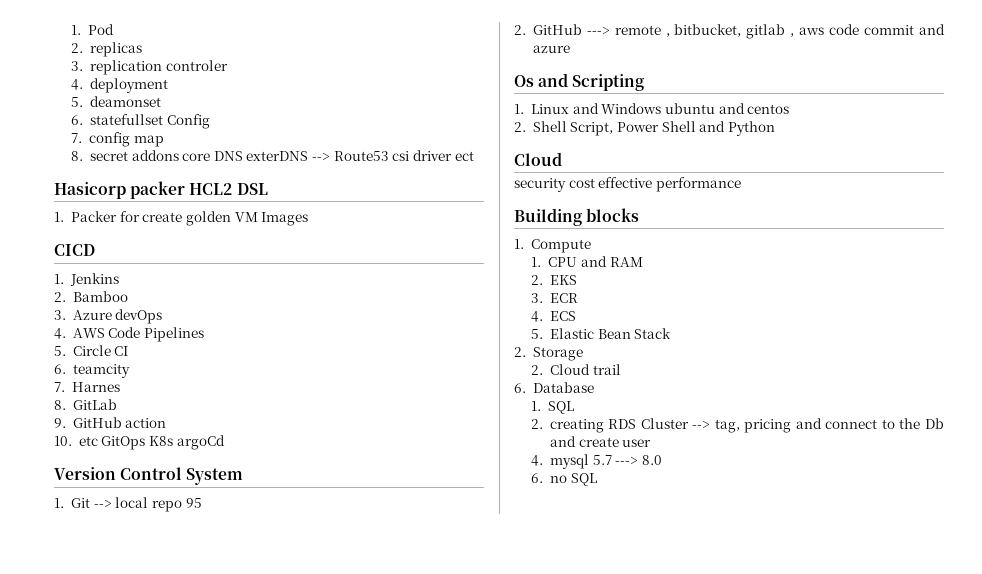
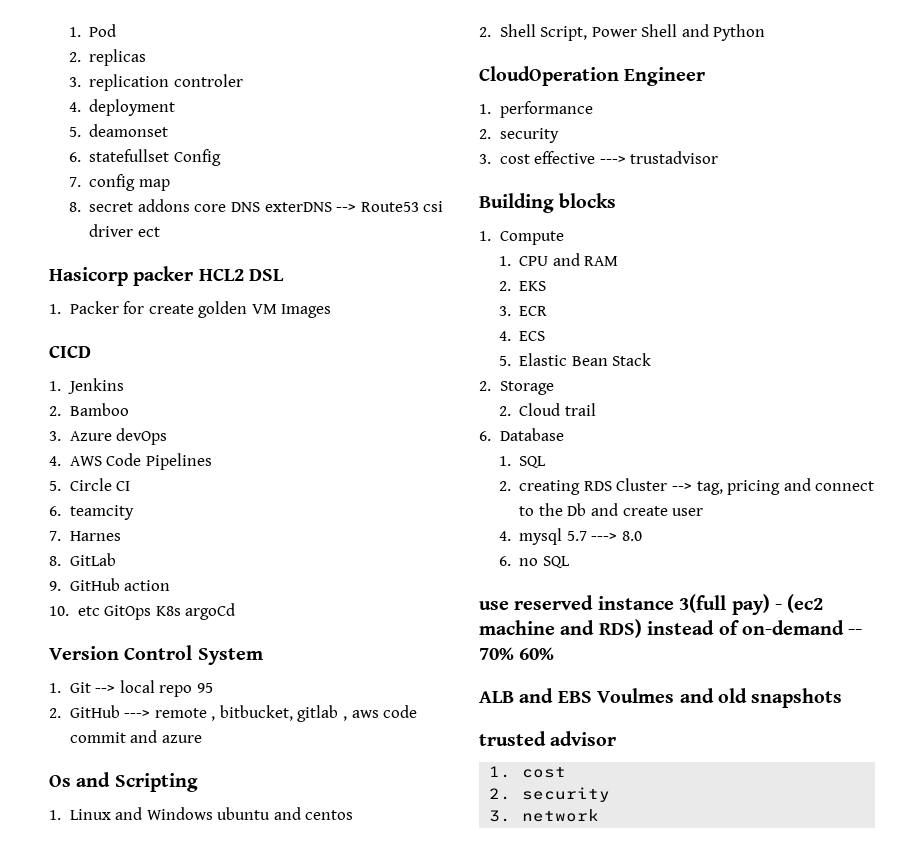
[514,152,562,166] [514,178,566,192] Cloud // security -> [479,66,706,86] [479,101,593,118] [479,128,559,143] [479,154,491,164] CloudOperation Engineer // 1. performance // 2. security // 3.
[655,177,741,192] performance -> [599,151,719,164] ---> trustadvisor
(597, 479) none -> [479,594,824,615] [479,619,863,638] [479,647,555,660] [479,688,843,708] [479,731,617,746] [489,766,567,778] [489,787,611,802] [489,809,600,822] // use reserved instance 3(full pay) - (ec2 machine and RDS) instead of on-demand -- 70% 60% // ALB and EBS Voulmes and old snapshots // trusted advisor // 1. cost // 2. security // 3. network

